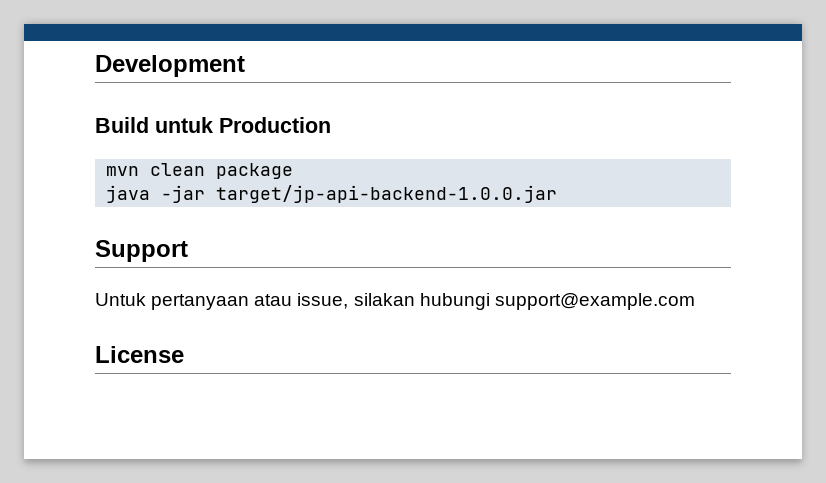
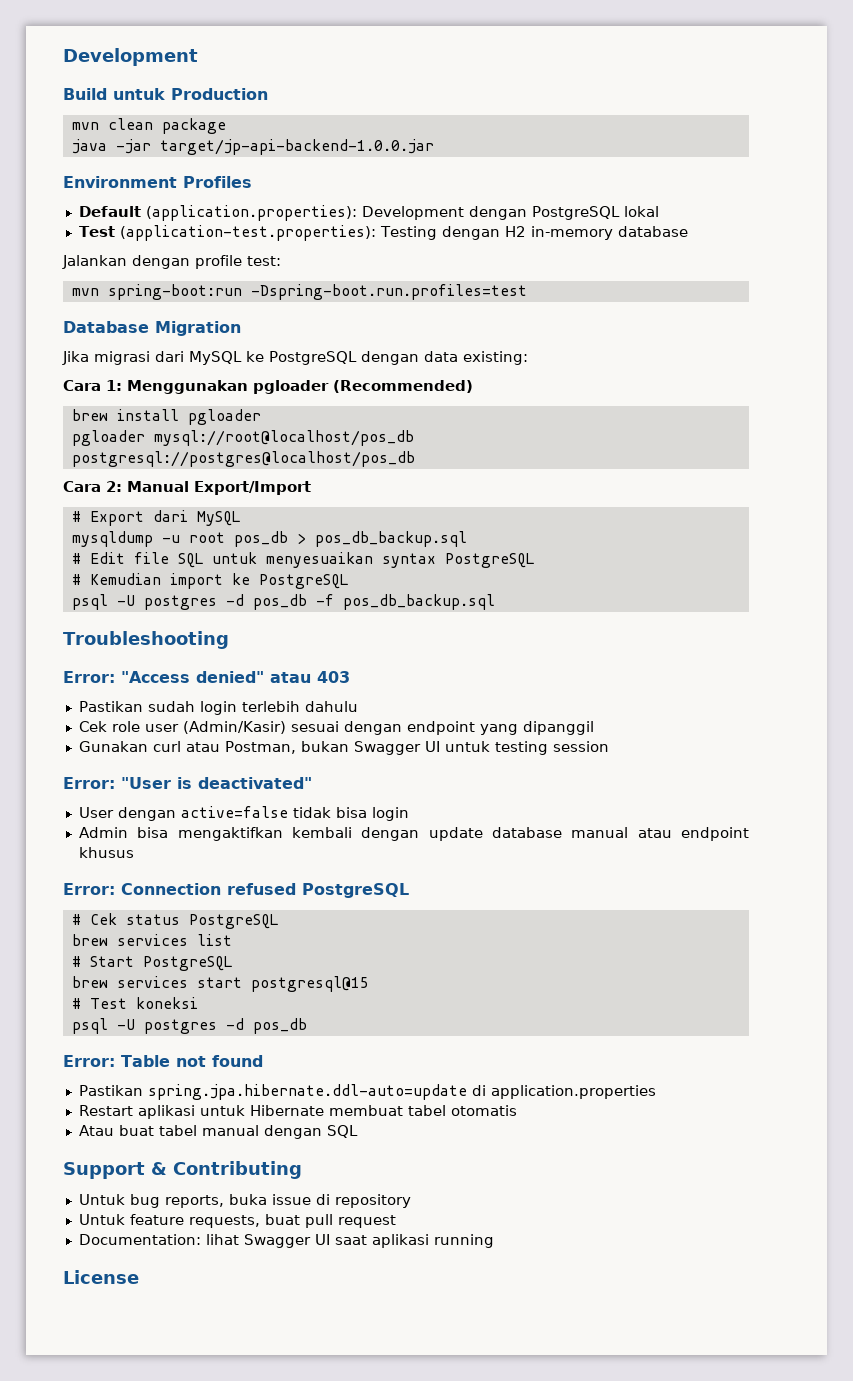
(558, 194) none -> [63,176,252,188] [78,205,659,221] [78,225,688,241] [62,255,281,269] [71,284,527,300] [63,321,241,336] [62,351,528,365] [63,380,473,394] [71,409,261,425] [71,430,414,446] [71,451,415,467] [63,481,311,495] [71,510,240,526] [71,531,467,547] [71,552,534,568] [71,573,348,589] [71,594,495,610] [63,631,229,649] [63,671,350,683] [78,701,358,715] [78,721,594,735] [78,741,609,755] [63,777,312,789] [78,806,409,821] [78,827,749,841] [78,847,134,858] [63,883,409,898] [71,913,278,929] [71,934,232,946] [71,956,232,971] [71,976,369,992] [71,997,198,1009] [71,1018,307,1034] [63,1055,263,1067] [78,1084,656,1100] [78,1105,517,1119] [78,1125,358,1139] // Environment Profiles // Default (application.properties): Development dengan PostgreSQL lokal // Test (application-test.properties): Testing dengan H2 in-memory database // Jalankan dengan profile test: // mvn spring-boot:run -Dspring-boot.run.profiles=test // Database Migration // Jika migrasi dari MySQL ke PostgreSQL dengan data existing: // Cara 1: Menggunakan pgloader (Recommended) // brew install pgloader // pgloader mysql://root@localhost/pos_db postgresql://postgres@localhost/pos_db // Cara 2: Manual Export/Import // # Export dari MySQL // mysqldump -u root pos_db > pos_db_backup.sql // # Edit file SQL untuk menyesuaikan syntax PostgreSQL // # Kemudian import ke PostgreSQL // psql -U postgres -d pos_db -f pos_db_backup.sql // Troubleshooting // Error: "Access denied" atau 403 // Pastikan sudah login terlebih dahulu // Cek role user (Admin/Kasir) sesuai dengan endpoint yang dipanggil // Gunakan curl atau Postman, bukan Swagger UI untuk testing session // Error: "User is deactivated" // User dengan active=false tidak bisa login // Admin bisa mengaktifkan kembali dengan update database manual atau endpoint khusus // Error: Connection refused PostgreSQL // # Cek status PostgreSQL // brew services list // # Start PostgreSQL // brew services start postgresql@15 // # Test koneksi // psql -U postgres -d pos_db // Error: Table not found // Pastikan spring.jpa.hibernate.ddl-auto=update di application.properties // Restart aplikasi untuk Hibernate membuat tabel otomatis // Atau buat tabel manual dengan SQL
[95,293,695,310] // Untuk pertanyaan atau issue, silakan hubungi support@example.com -> [151,1161,302,1179] [78,1194,411,1208] [78,1214,396,1228] [78,1234,494,1248] & Contributing // Untuk bug reports, buka issue di repository // Untuk feature requests, buat pull request // Documentation: lihat Swagger UI saat aplikasi running

